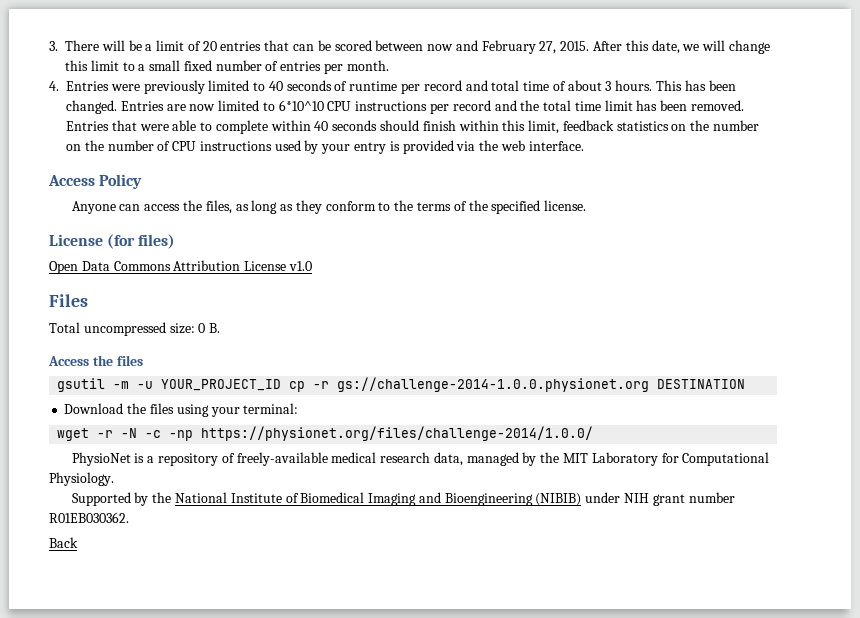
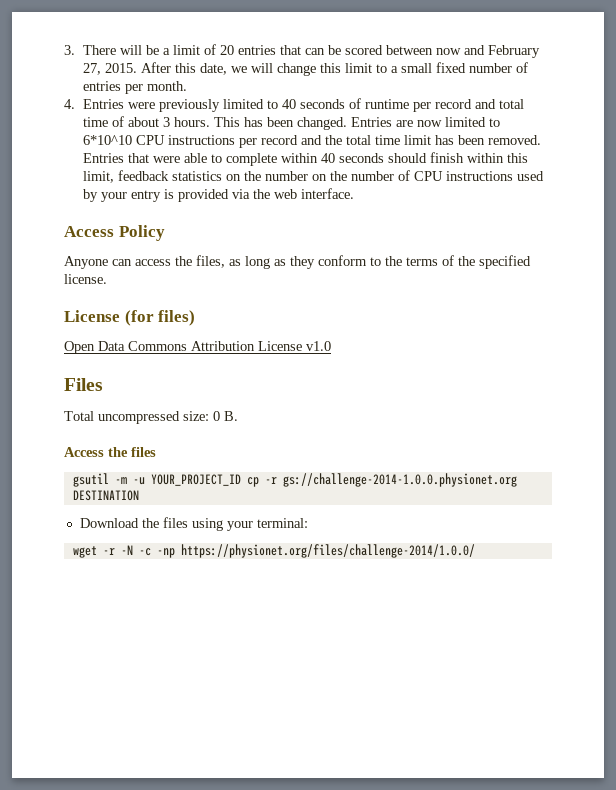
[71,452,770,466] [49,472,114,486] [71,492,735,506] [49,512,129,523] [49,537,78,548] // PhysioNet is a repository of freely-available medical research data, managed by the MIT Laboratory for Computational Physiology. // Supported by the National Institute of Biomedical Imaging and Bioengineering (NIBIB) under NIH grant number R01EB030362. // Back -> (475, 551) none

